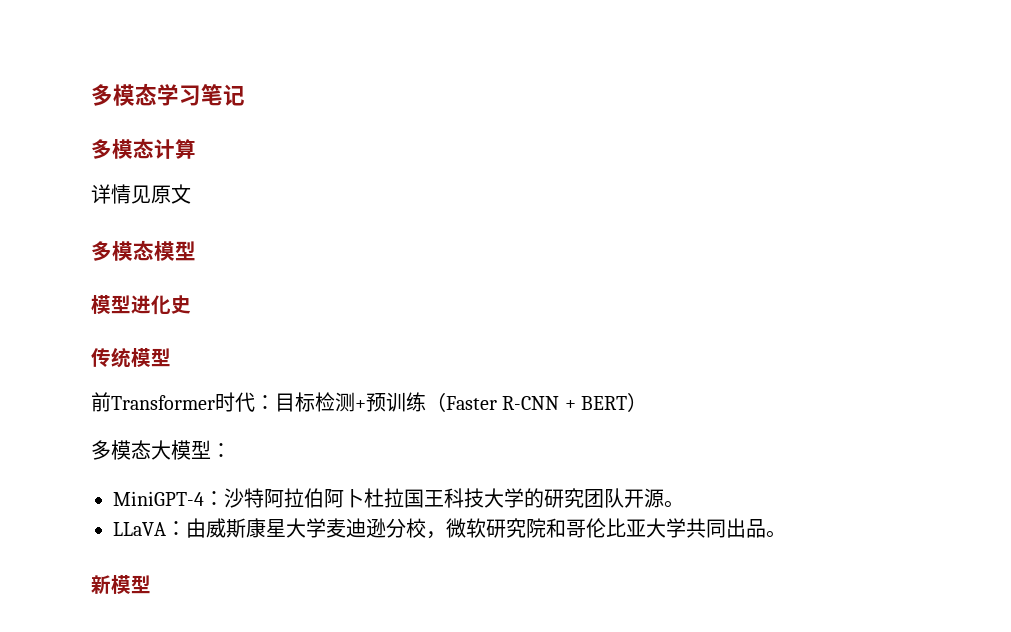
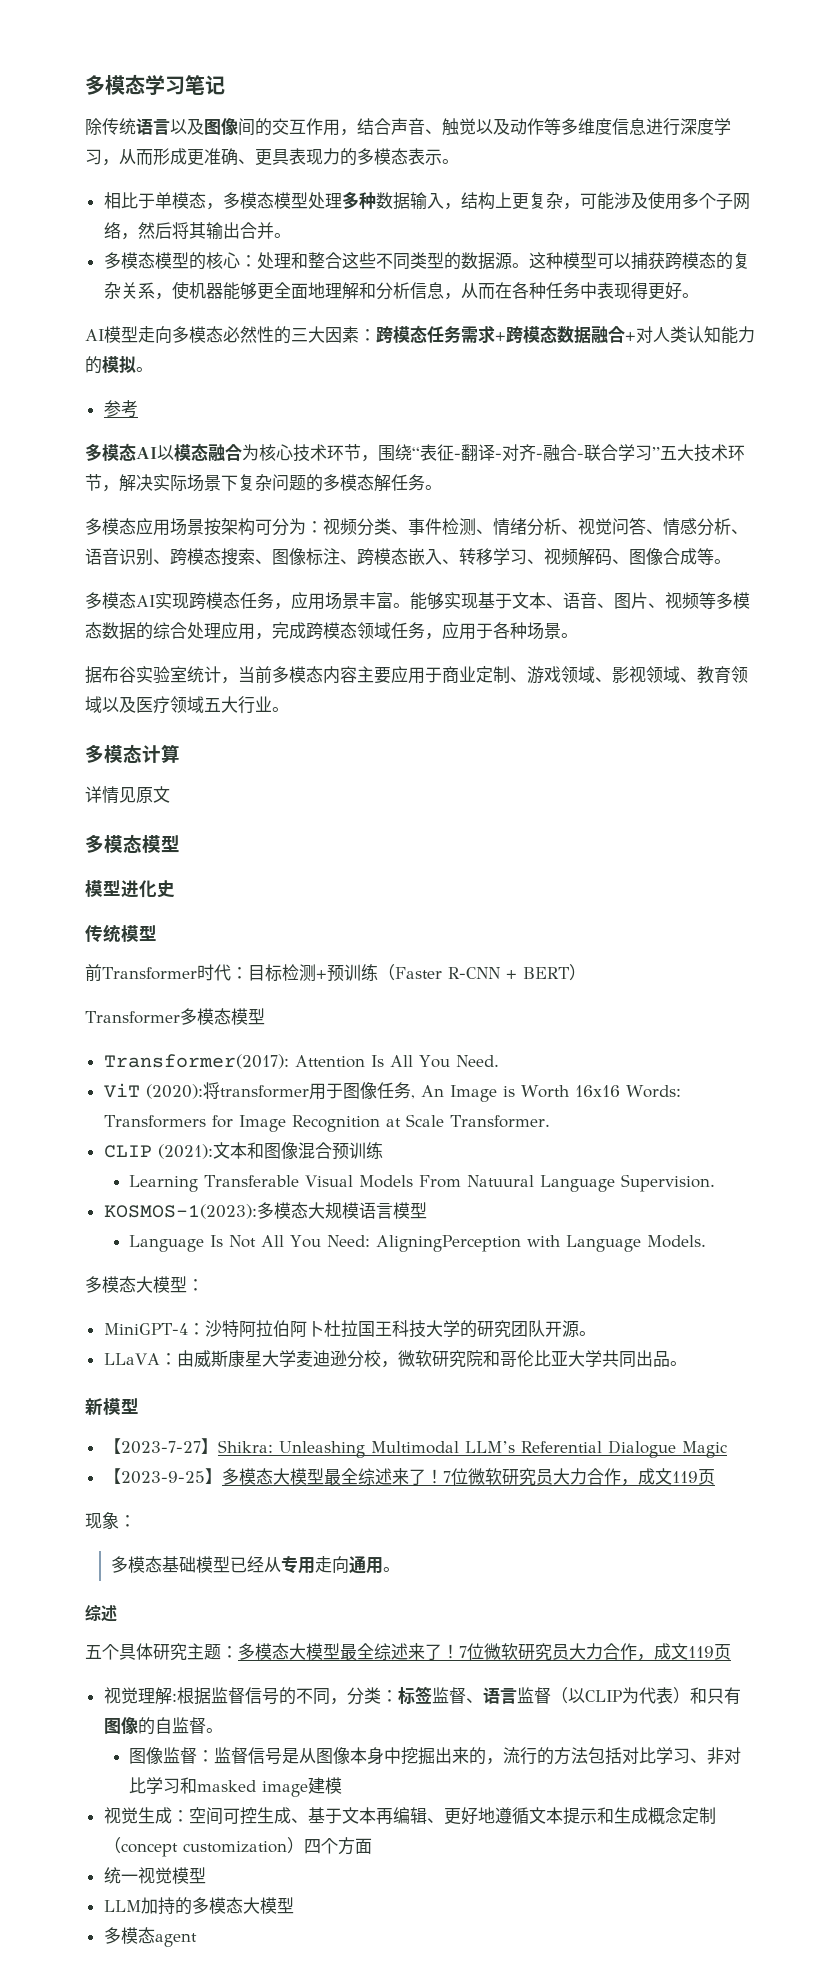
(245, 95) none -> [85,118,731,136] [85,148,459,166] [103,191,750,210] [103,222,291,240] [103,252,750,270] [103,281,699,300] [85,325,755,344] [85,356,153,374] [103,400,138,418] [85,443,745,462] [85,474,442,492] [85,517,748,536] [85,548,731,566] [85,592,750,610] [85,622,578,640] [85,666,748,684] [85,696,289,714] // 除传统语言以及图像间的交互作用，结合声音、触觉以及动作等多维度信息进行深度学习，从而形成更准确、更具表现力的多模态表示。 // 相比于单模态，多模态模型处理多种数据输入，结构上更复杂，可能涉及使用多个子网络，然后将其输出合并。 // 多模态模型的核心：处理和整合这些不同类型的数据源。这种模型可以捕获跨模态的复杂关系，使机器能够更全面地理解和分析信息，从而在各种任务中表现得更好。 // AI模型走向多模态必然性的三大因素：跨模态任务需求+跨模态数据融合+对人类认知能力的模拟。 // 参考 // 多模态AI以模态融合为核心技术环节，围绕“表征-翻译-对齐-融合-联合学习”五大技术环节，解决实际场景下复杂问题的多模态解任务。 // 多模态应用场景按架构可分为：视频分类、事件检测、情绪分析、视觉问答、情感分析、语音识别、跨模态搜索、图像标注、跨模态嵌入、转移学习、视频解码、图像合成等。 // 多模态AI实现跨模态任务，应用场景丰富。能够实现基于文本、语音、图片、视频等多模态数据的综合处理应用，完成跨模态领域任务，应用于各种场景。 // 据布谷实验室统计，当前多模态内容主要应用于商业定制、游戏领域、影视领域、教育领域以及医疗领域五大行业。
(648, 402) none -> [85,1008,265,1025] [103,1054,499,1069] [103,1082,681,1102] [103,1114,550,1132] [103,1142,383,1160] [129,1174,716,1192] [103,1202,427,1219] [129,1235,707,1252] // Transformer多模态模型 // Transformer(2017): Attention Is All You Need. // ViT (2020):将transformer用于图像任务, An Image is Worth 16x16 Words: Transformers for Image Recognition at Scale Transformer. // CLIP (2021):文本和图像混合预训练 // Learning Transferable Visual Models From Natuural Language Supervision. // KOSMOS-1(2023):多模态大规模语言模型 // Language Is Not All You Need: AligningPerception with Language Models.
(151, 584) none -> [103,1438,727,1458] [103,1468,715,1486] [85,1512,136,1529] [110,1556,400,1574] [85,1604,117,1622] [85,1643,731,1661] [103,1686,741,1705] [103,1717,223,1735] [129,1747,742,1765] [129,1777,343,1797] [103,1807,716,1825] [103,1837,372,1857] [103,1867,206,1884] [103,1897,294,1915] [103,1927,197,1947] // 【2023-7-27】Shikra: Unleashing Multimodal LLM’s Referential Dialogue Magic // 【2023-9-25】多模态大模型最全综述来了！7位微软研究员大力合作，成文119页 // 现象： // 多模态基础模型已经从专用走向通用。 // 综述 // 五个具体研究主题：多模态大模型最全综述来了！7位微软研究员大力合作，成文119页 // 视觉理解:根据监督信号的不同，分类：标签监督、语言监督（以CLIP为代表）和只有图像的自监督。 // 图像监督：监督信号是从图像本身中挖掘出来的，流行的方法包括对比学习、非对比学习和masked image建模 // 视觉生成：空间可控生成、基于文本再编辑、更好地遵循文本提示和生成概念定制（concept customization）四个方面 // 统一视觉模型 // LLM加持的多模态大模型 // 多模态agent

